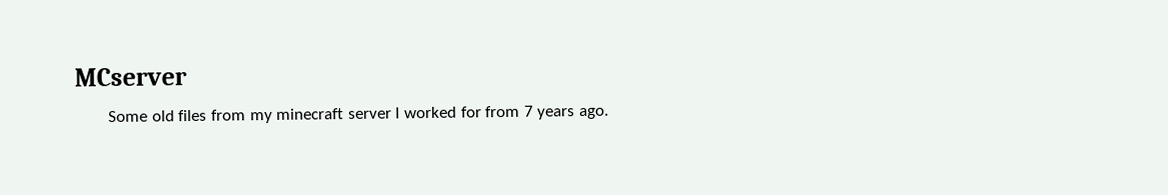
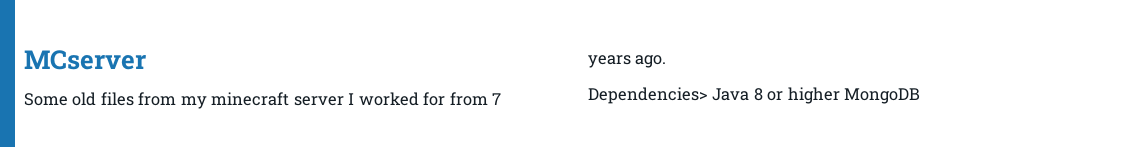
(609, 113) none -> [588,87,921,104] // Dependencies> Java 8 or higher MongoDB

